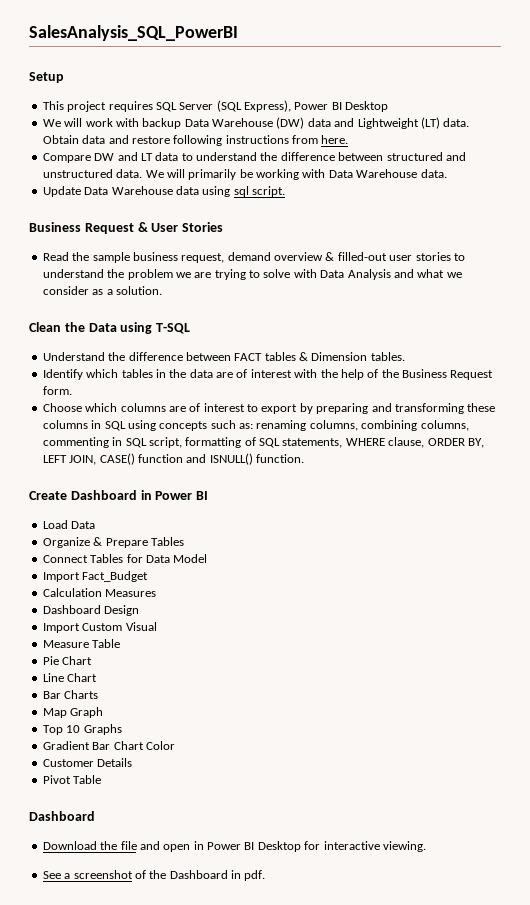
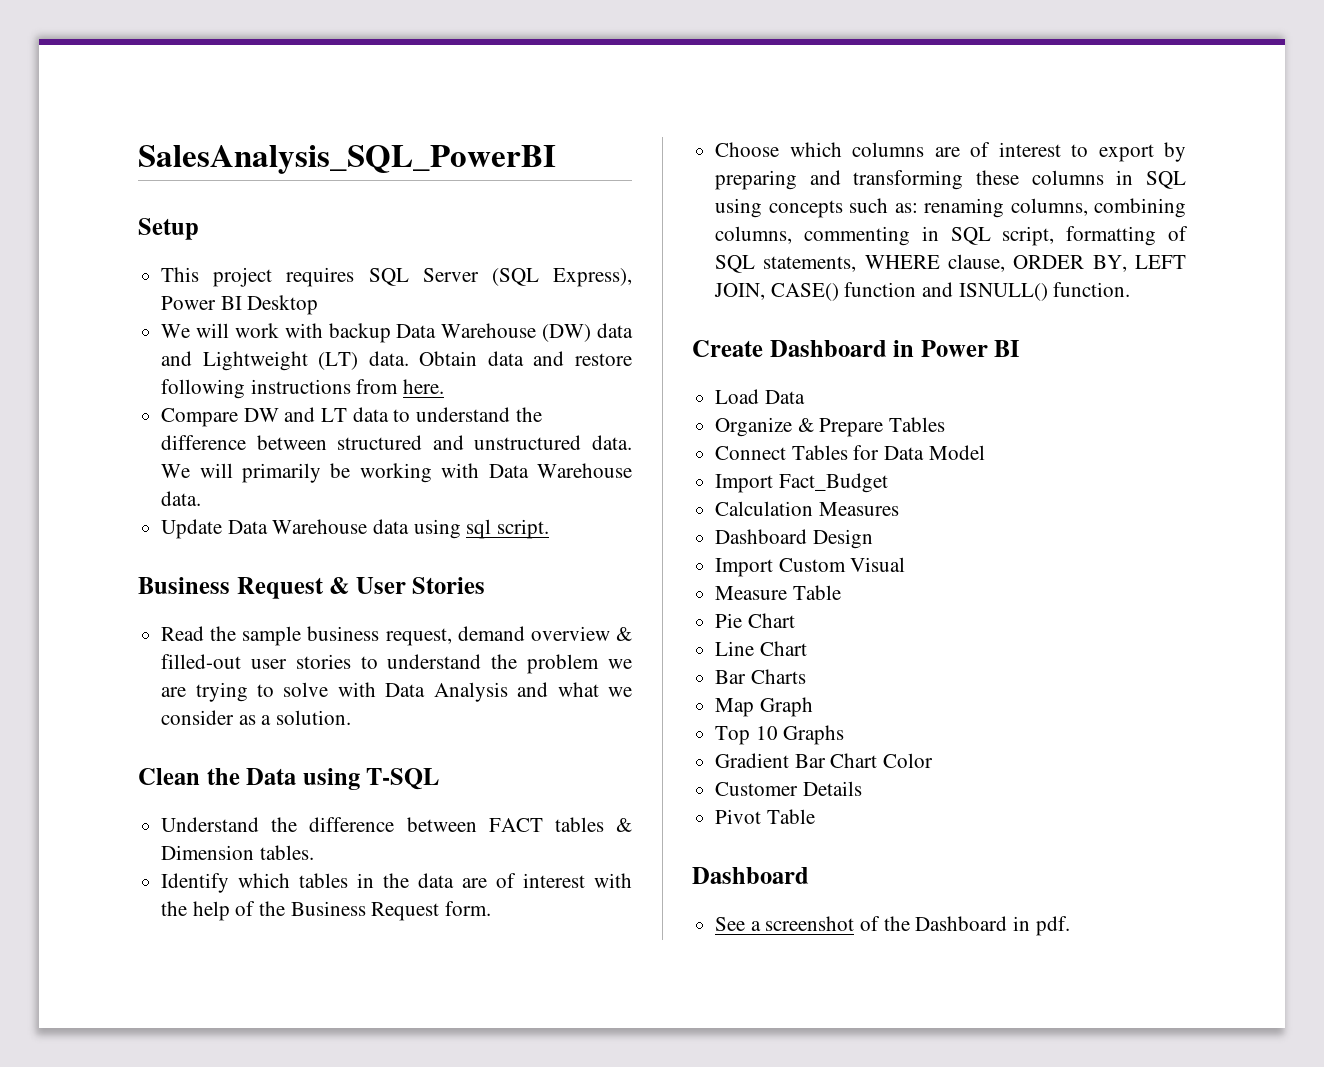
[42,841,426,852] // Download the file and open in Power BI Desktop for interactive viewing. -> (809, 875) none

